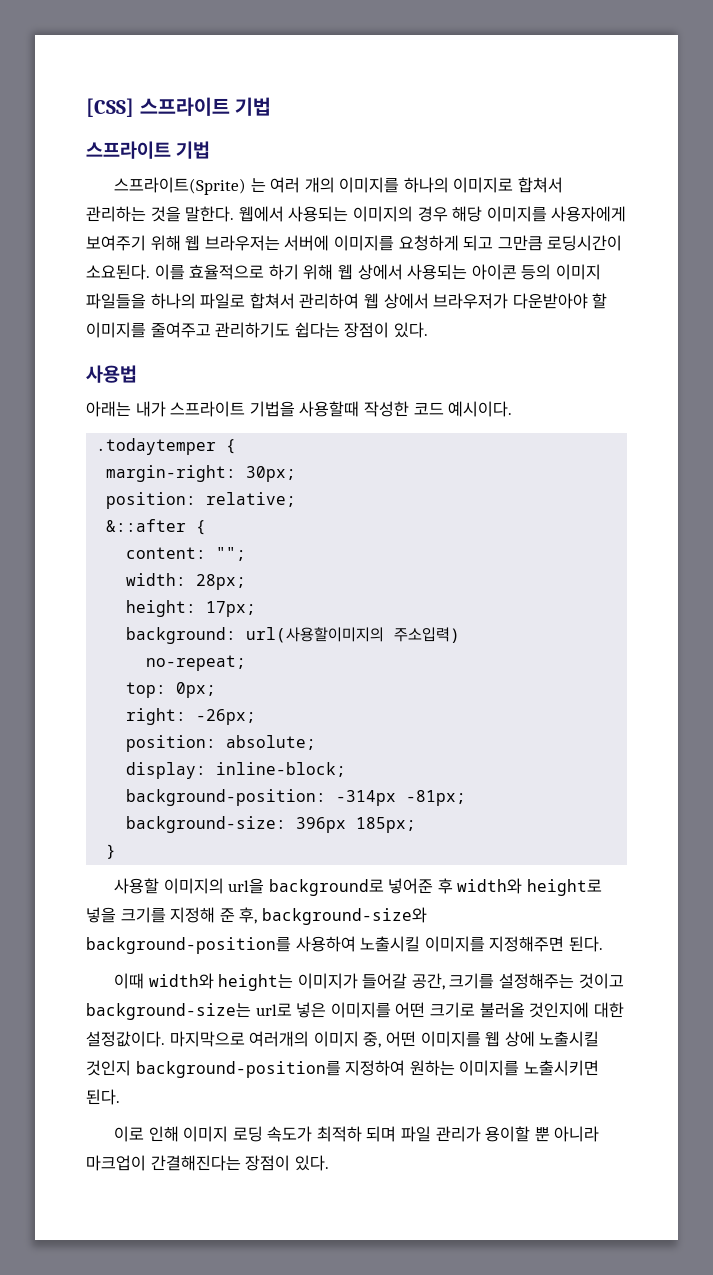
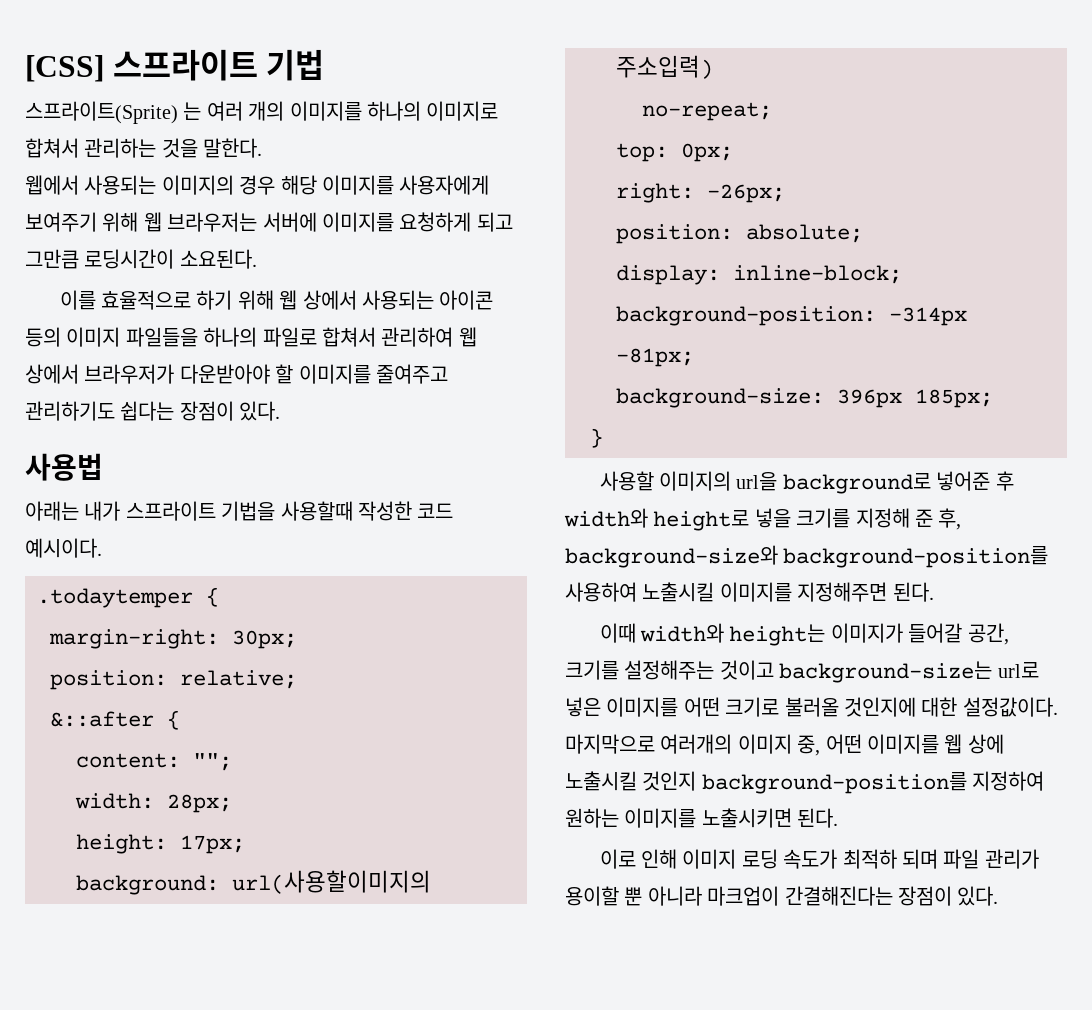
[86,141,211,159] // 스프라이트 기법 -> (325, 65) none
(235, 214) none -> (263, 148) //
(150, 272) none -> (257, 259) //

